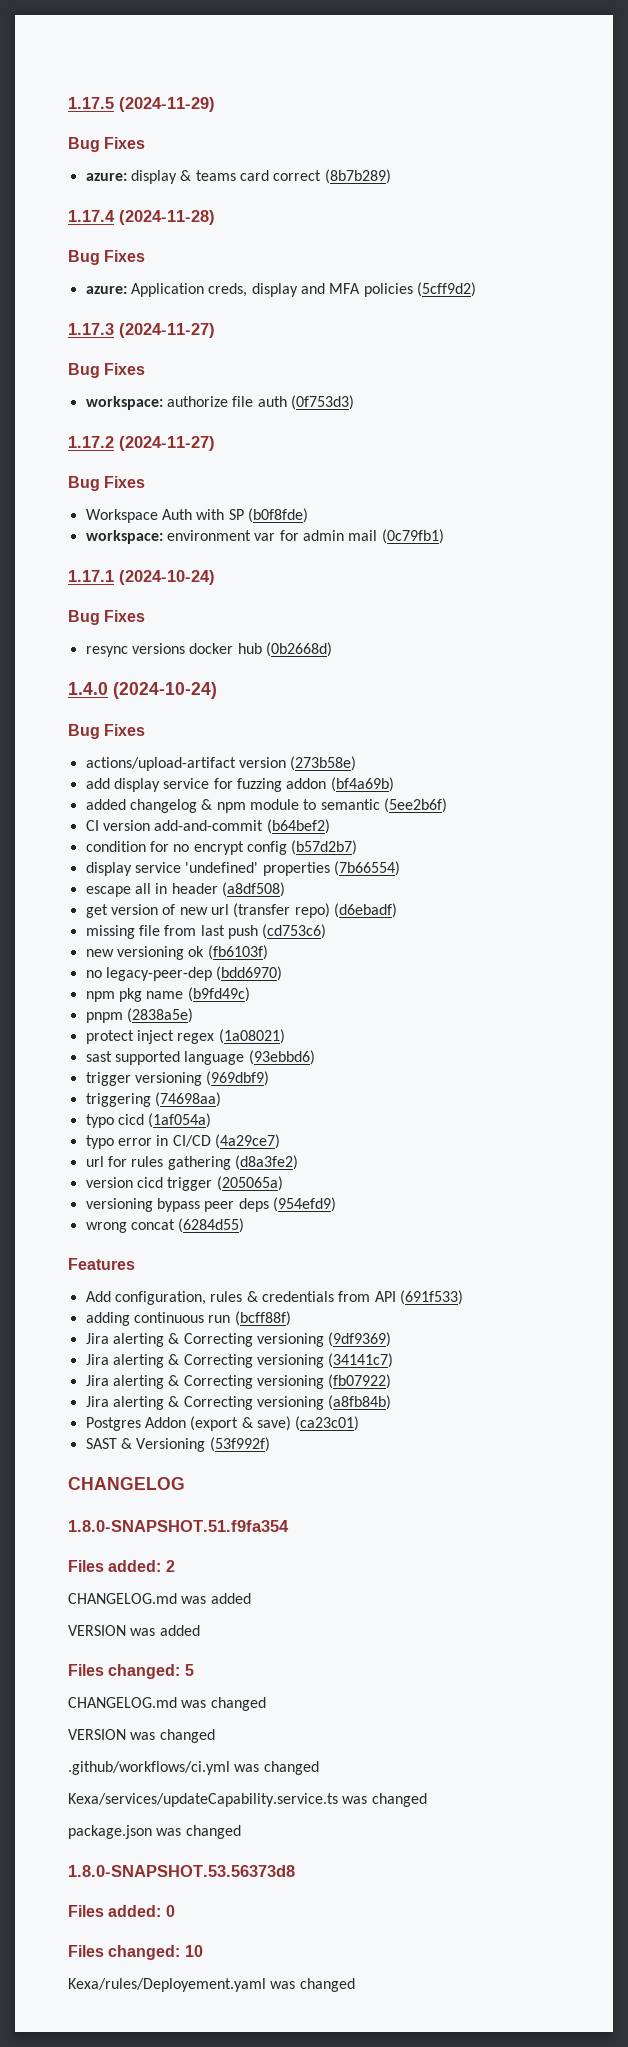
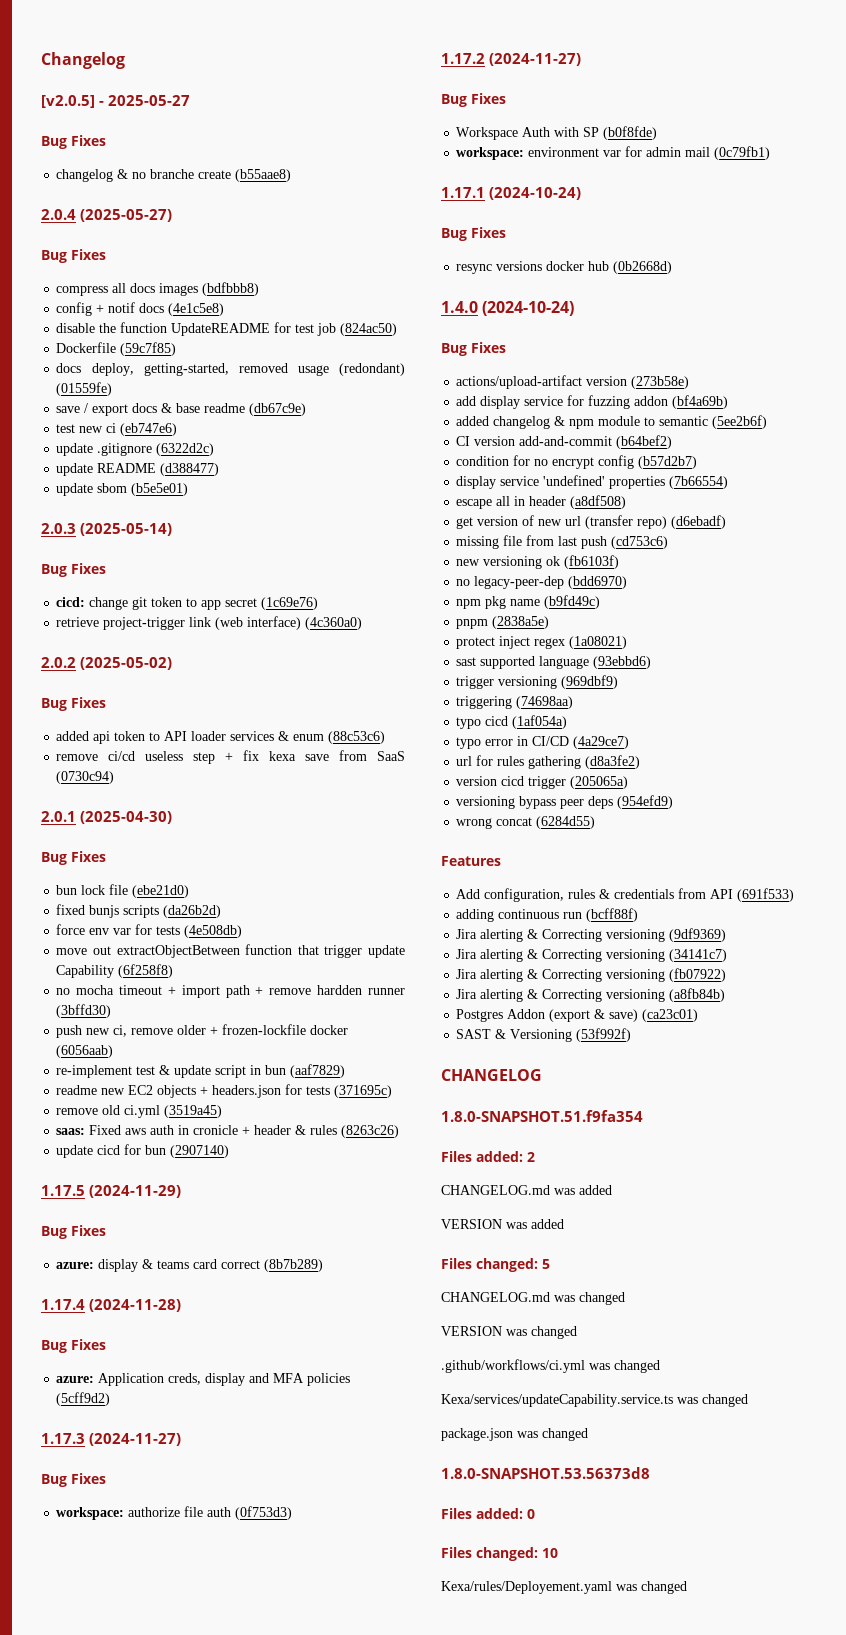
(68, 103) none -> [41,52,125,69] [41,95,191,108] [41,135,106,149] [56,169,292,182] [41,209,173,222] [41,249,106,263] [56,282,260,296] [56,302,225,316] [56,322,398,336] [56,342,177,356] [56,363,405,376] [56,382,113,396] [56,403,307,416] [56,423,178,436] [56,443,215,456] [56,463,220,476] [56,483,189,496] [41,523,173,536] [41,563,106,577] [56,597,319,610] [56,616,363,630] [41,657,173,670] [41,697,106,711] [56,731,386,744] [56,750,406,764] [56,771,115,784] [41,811,173,824] [41,851,106,865] [56,884,190,898] [56,904,222,918] [56,924,243,938] [56,944,406,958] [56,964,174,978] [56,985,405,998] [56,1004,112,1018] [56,1024,349,1038] [56,1045,114,1058] [56,1064,346,1078] [56,1084,393,1098] [56,1105,223,1118] [56,1125,400,1138] [56,1144,230,1158] Changelog // [v2.0.5] - 2025-05-27 // Bug Fixes // changelog & no branche create (b55aae8) // 2.0.4 (2025-05-27) // Bug Fixes // compress all docs images (bdfbbb8) // config + notif docs (4e1c5e8) // disable the function UpdateREADME for test job (824ac50) // Dockerfile (59c7f85) // docs deploy, getting-started, removed usage (redondant) (01559fe) // save / export docs & base readme (db67c9e) // test new ci (eb747e6) // update .gitignore (6322d2c) // update README (d388477) // update sbom (b5e5e01) // 2.0.3 (2025-05-14) // Bug Fixes // cicd: change git token to app secret (1c69e76) // retrieve project-trigger link (web interface) (4c360a0) // 2.0.2 (2025-05-02) // Bug Fixes // added api token to API loader services & enum (88c53c6) // remove ci/cd useless step + fix kexa save from SaaS (0730c94) // 2.0.1 (2025-04-30) // Bug Fixes // bun lock file (ebe21d0) // fixed bunjs scripts (da26b2d) // force env var for tests (4e508db) // move out extractObjectBetween function that trigger update Capability (6f258f8) // no mocha timeout + import path + remove hardden runner (3bffd30) // push new ci, remove older + frozen-lockfile docker (6056aab) // re-implement test & update script in bun (aaf7829) // readme new EC2 objects + headers.json for tests (371695c) // remove old ci.yml (3519a45) // saas: Fixed aws auth in cronicle + header & rules (8263c26) // update cicd for bun (2907140) //

